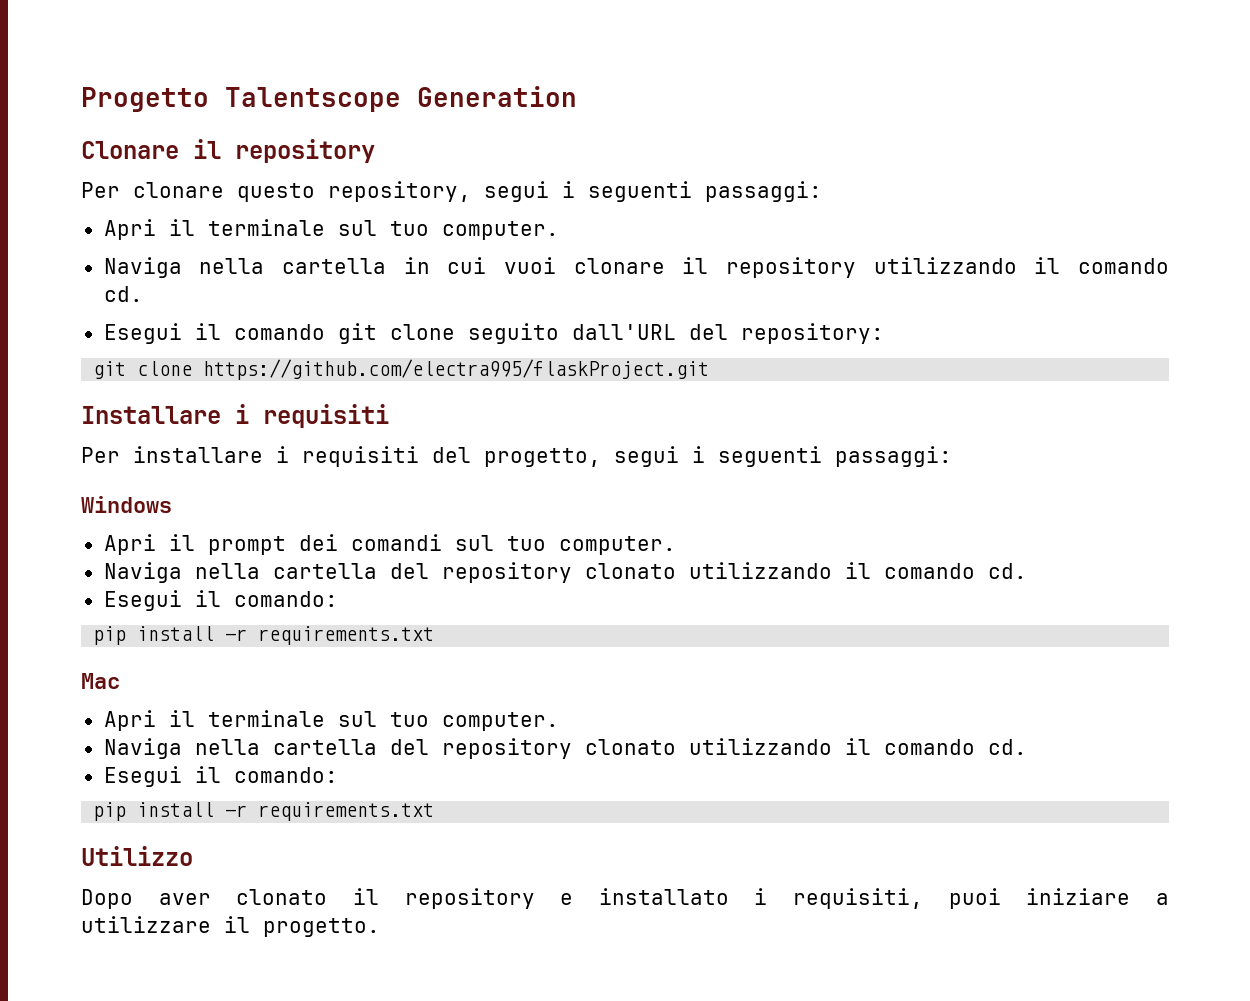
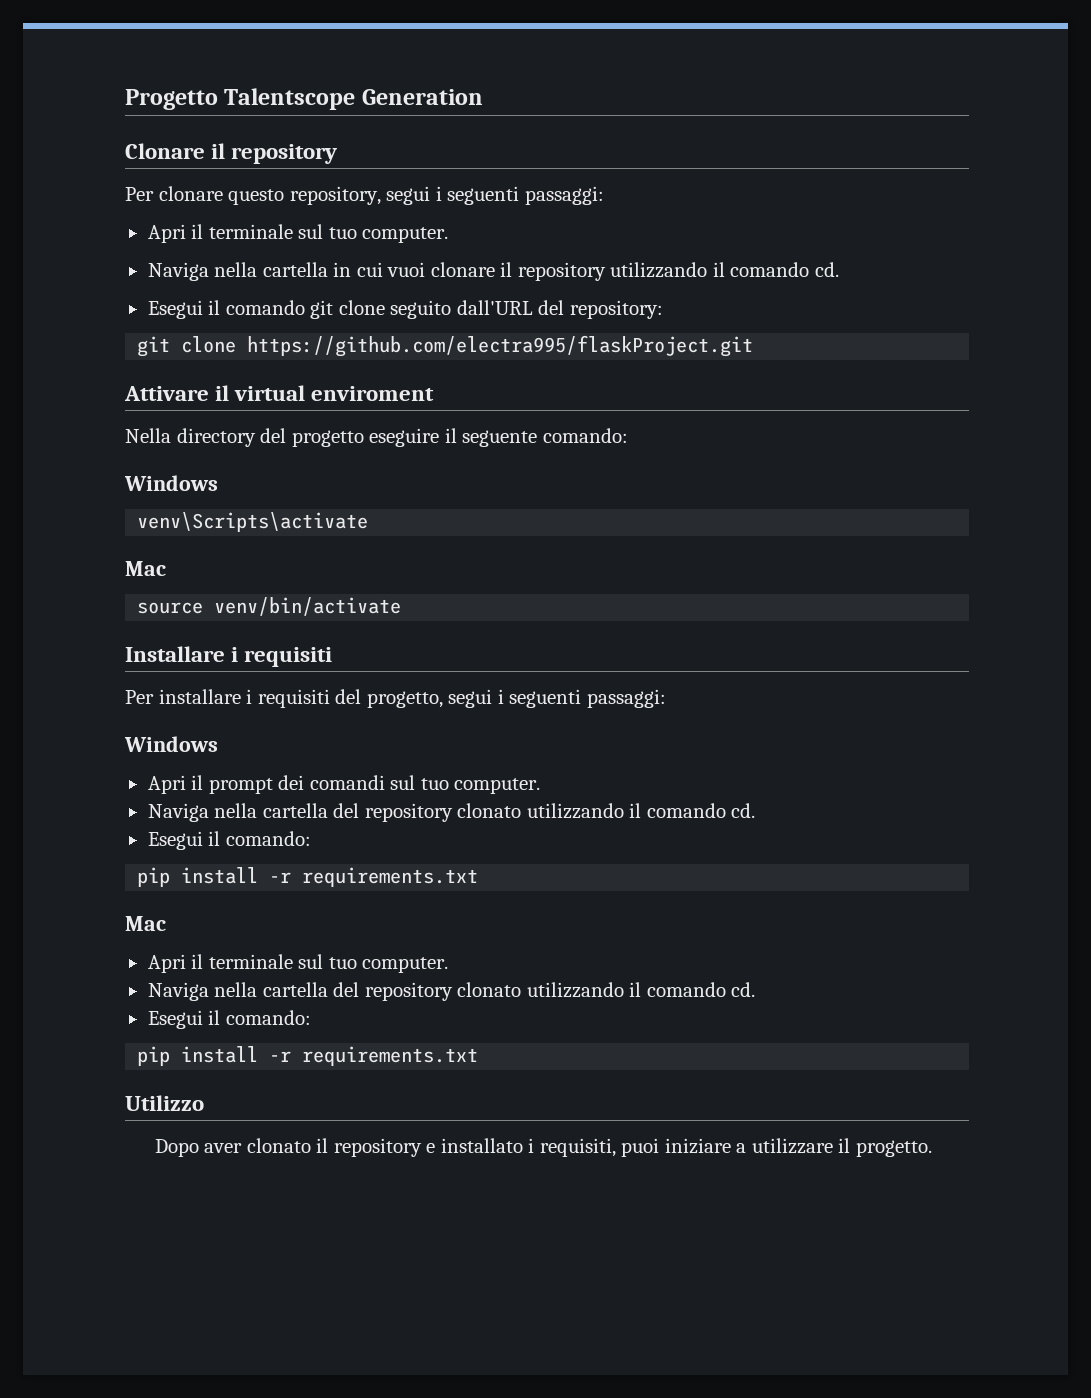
(710, 369) none -> [124,385,435,401] [125,428,628,447] [124,475,218,491] [137,512,369,532] [125,561,166,576] [137,597,402,616] // Attivare il virtual enviroment // Nella directory del progetto eseguire il seguente comando: // Windows // venv\Scripts\activate // Mac // source venv/bin/activate

